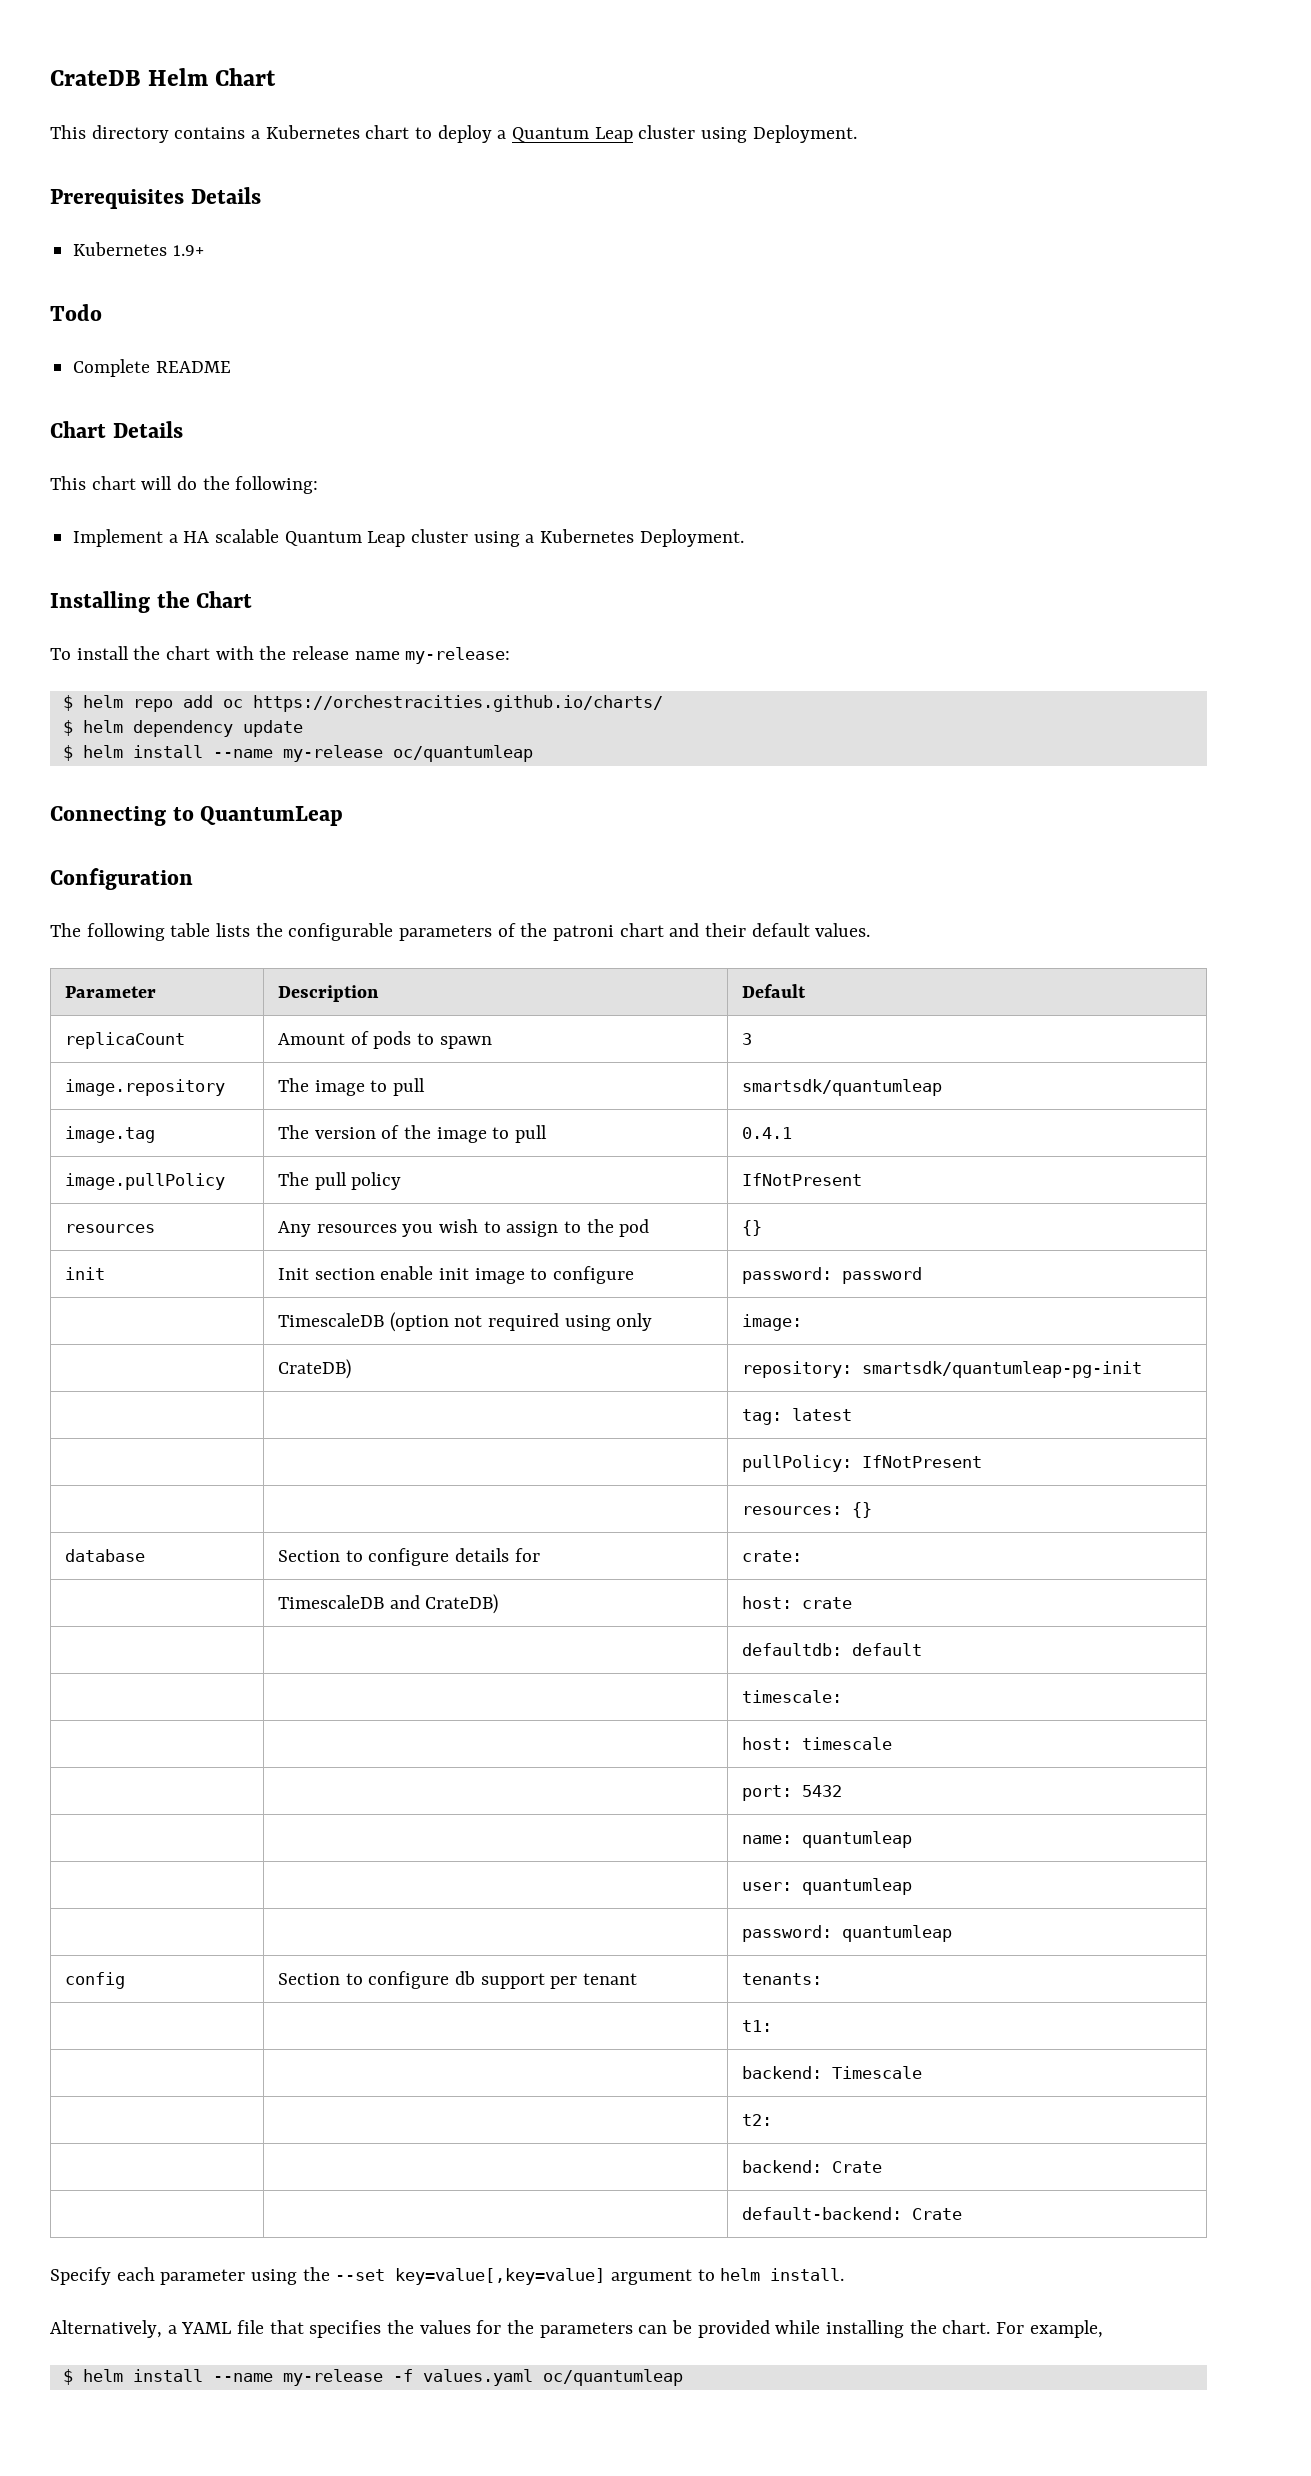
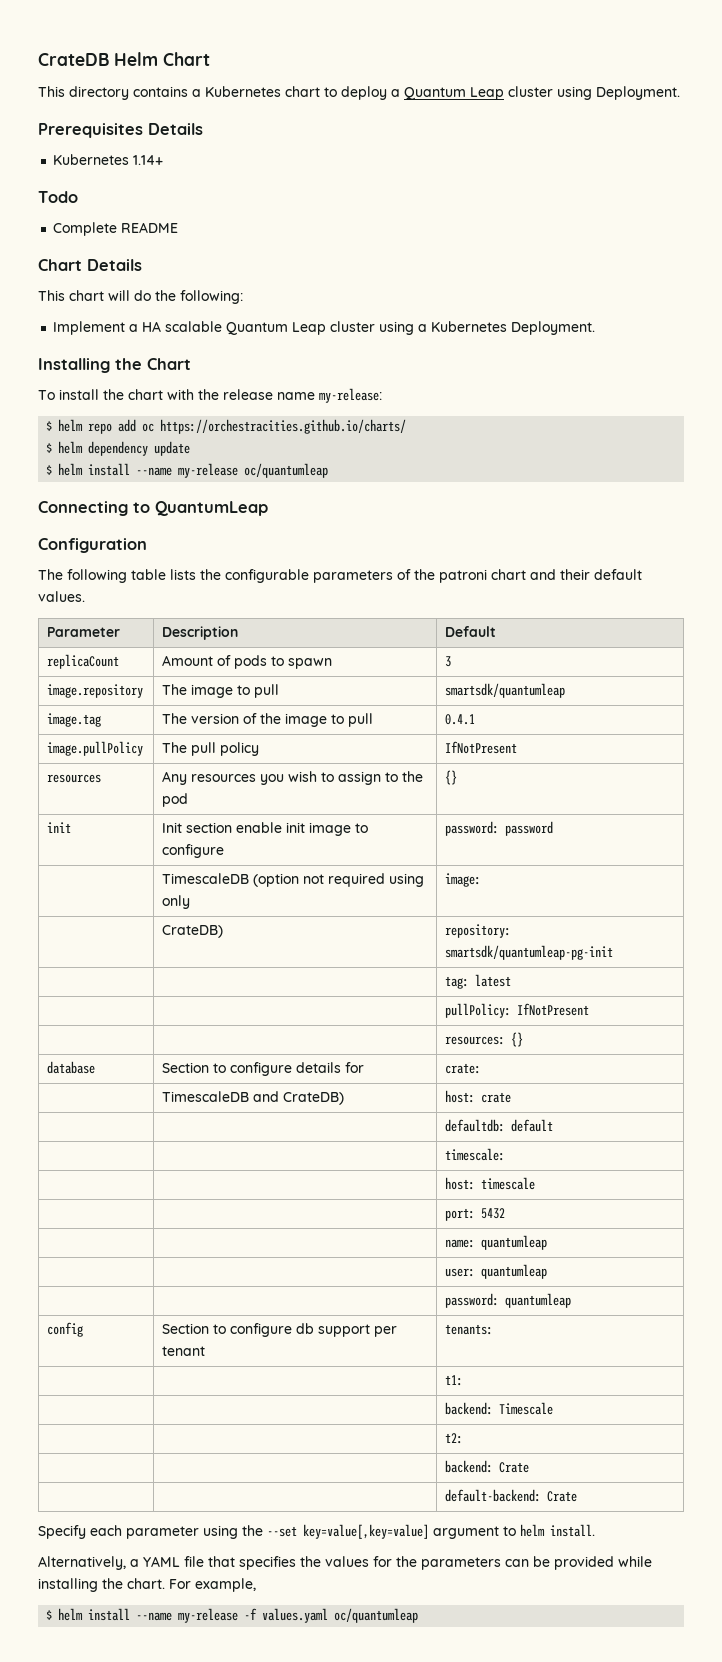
[172,245,204,256] 1.9+ -> [133,155,164,165] 1.14+

